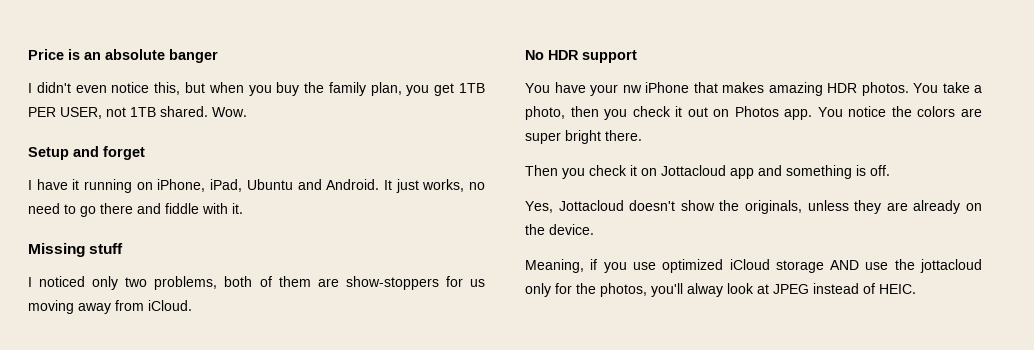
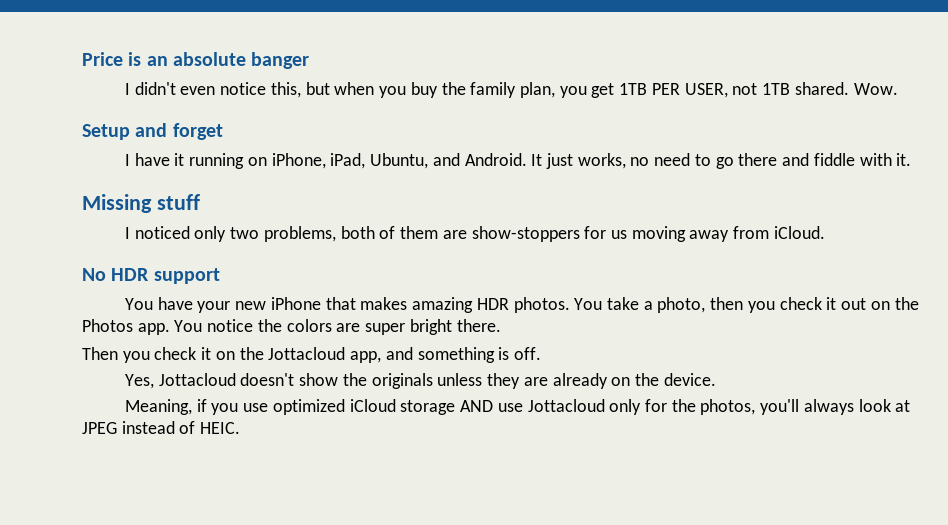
[246,179,293,190] Ubuntu -> [370,153,429,169] Ubuntu,
[622,85,642,93] nw -> [235,301,267,310] new
(730, 113) none -> [894,297,919,310] the
[661,165,754,179] Jottacloud app -> [239,347,382,363] the Jottacloud app,
[745,200,802,214] originals, -> [371,373,433,389] originals
[894,259,982,273] the jottacloud -> [527,399,605,412] Jottacloud
[687,283,723,297] alway -> [803,399,854,415] always

